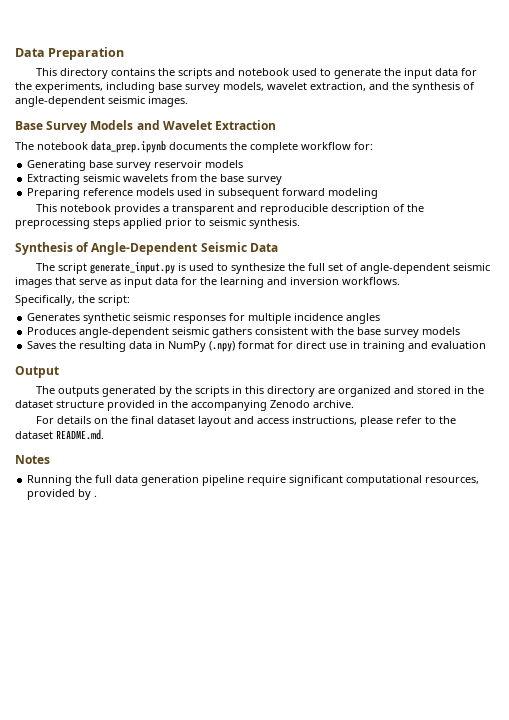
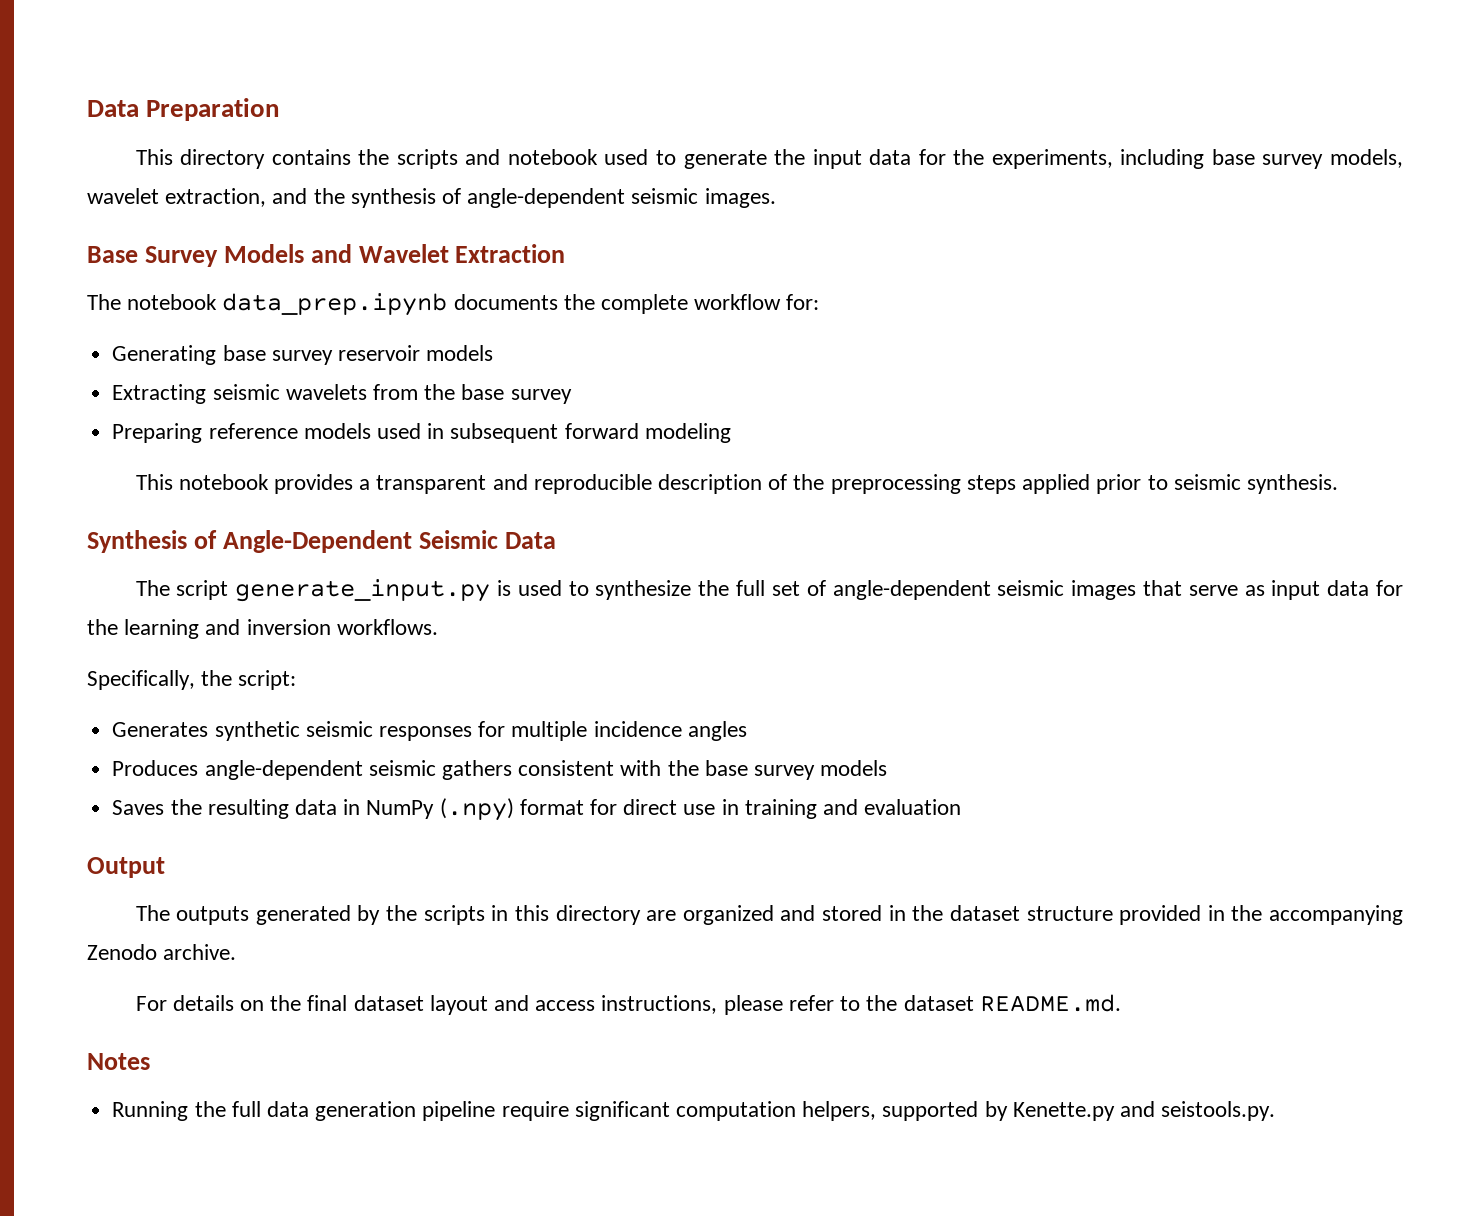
[346,475,480,486] [27,489,98,500] computational resources, provided by . -> [675,1101,1276,1121] computation helpers, supported by Kenette.py and seistools.py.

